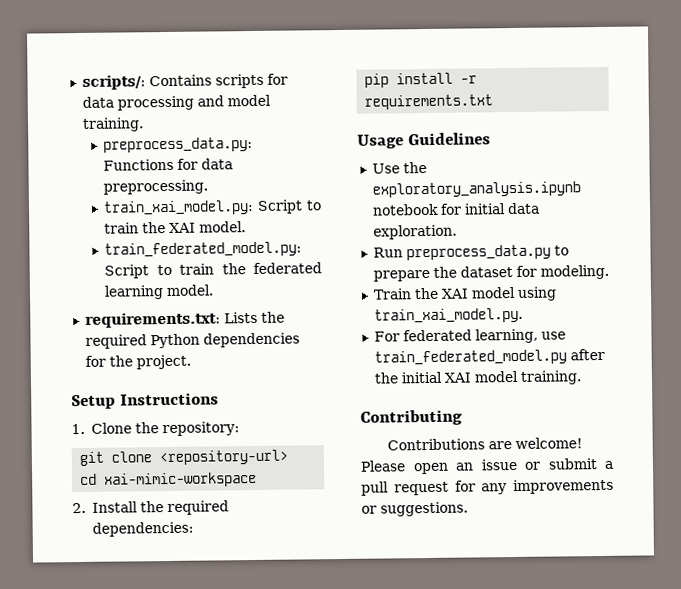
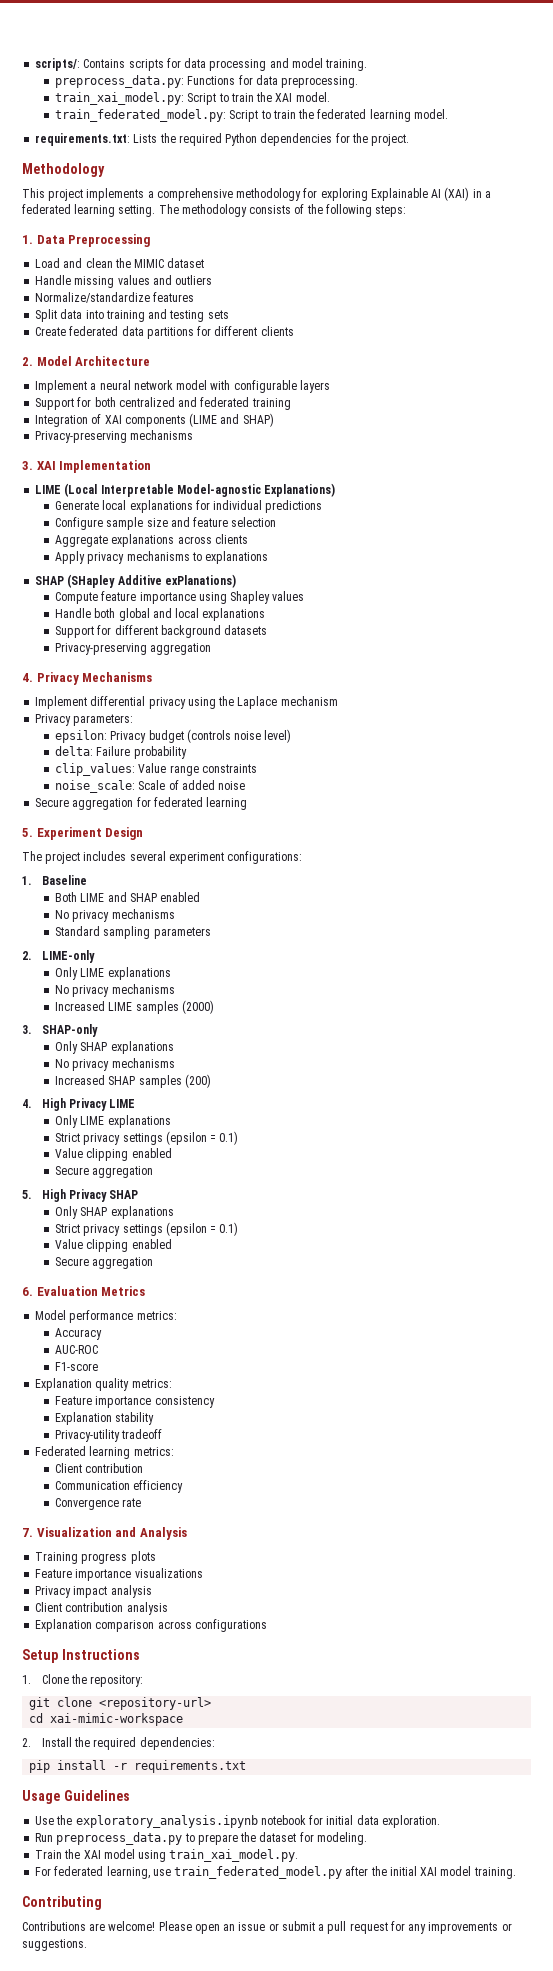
(191, 362) none -> [22,163,105,177] [22,187,491,201] [22,204,407,217] [22,234,151,247] [35,258,205,268] [35,275,213,288] [35,292,195,303] [35,309,229,322] [35,326,294,339] [22,356,151,366] [35,380,330,393] [35,397,291,410] [35,413,274,427] [35,430,194,443] [22,460,152,473] [35,483,336,497] [55,500,323,513] [55,517,277,530] [55,534,248,547] [55,551,269,564] [35,574,236,588] [55,591,305,604] [55,608,266,621] [55,625,268,638] [55,643,212,655] [22,672,153,685] [35,696,338,709] [35,714,134,726] [55,729,292,743] [55,746,187,759] [55,763,257,776] [55,780,246,793] [35,797,248,810] [22,827,144,840] [22,851,303,864] [22,875,87,885] [55,892,201,902] [55,909,175,922] [55,926,211,939] [22,950,95,963] [55,967,171,980] [55,984,175,997] [55,1000,214,1014] [22,1024,98,1037] [55,1041,174,1054] [55,1058,175,1071] [55,1074,211,1088] [22,1098,136,1111] [55,1115,171,1128] [55,1131,239,1145] [55,1148,172,1161] [55,1166,154,1178] [22,1189,139,1202] [55,1206,174,1219] [55,1222,239,1236] [55,1239,172,1252] [55,1257,154,1269] [22,1286,146,1296] [35,1310,177,1323] [55,1328,103,1340] [55,1345,99,1354] [55,1362,99,1371] [35,1378,172,1391] [55,1396,215,1408] [55,1412,155,1425] [55,1429,163,1442] [35,1446,174,1459] [55,1463,144,1473] [55,1480,184,1493] [55,1498,142,1510] [22,1527,187,1540] [35,1551,156,1564] [35,1568,203,1581] [35,1585,152,1598] [35,1602,168,1615] [35,1619,267,1632] // Methodology // This project implements a comprehensive methodology for exploring Explainable AI (XAI) in a federated learning setting. The methodology consists of the following steps: // 1. Data Preprocessing // Load and clean the MIMIC dataset // Handle missing values and outliers // Normalize/standardize features // Split data into training and testing sets // Create federated data partitions for different clients // 2. Model Architecture // Implement a neural network model with configurable layers // Support for both centralized and federated training // Integration of XAI components (LIME and SHAP) // Privacy-preserving mechanisms // 3. XAI Implementation // LIME (Local Interpretable Model-agnostic Explanations) // Generate local explanations for individual predictions // Configure sample size and feature selection // Aggregate explanations across clients // Apply privacy mechanisms to explanations // SHAP (SHapley Additive exPlanations) // Compute feature importance using Shapley values // Handle both global and local explanations // Support for different background datasets // Privacy-preserving aggregation // 4. Privacy Mechanisms // Implement differential privacy using the Laplace mechanism // Privacy parameters: // epsilon: Privacy budget (controls noise level) // delta: Failure probability // clip_values: Value range constraints // noise_scale: Scale of added noise // Secure aggregation for federated learning // 5. Experiment Design // The project includes several experiment configurations: // 1. Baseline // Both LIME and SHAP enabled // No privacy mechanisms // Standard sampling parameters // 2. LIME-only // Only LIME explanations // No privacy mechanisms // Increased LIME samples (2000) // 3. SHAP-only // Only SHAP explanations // No privacy mechanisms // Increased SHAP samples (200) // 4. High Privacy LIME // Only LIME explanations // Strict privacy settings (epsilon = 0.1) // Value clipping enabled // Secure aggregation // 5. High Privacy SHAP // Only SHAP explanations // Strict privacy settings (epsilon = 0.1) // Value clipping enabled // Secure aggregation // 6. Evaluation Metrics // Model performance metrics: // Accuracy // AUC-ROC // F1-score // Explanation quality metrics: // Feature importance consistency // Explanation stability // Privacy-utility tradeoff // Federated learning metrics: // Client contribution // Communication efficiency // Convergence rate // 7. Visualization and Analysis // Training progress plots // Feature importance visualizations // Privacy impact analysis // Client contribution analysis // Explanation comparison across configurations

